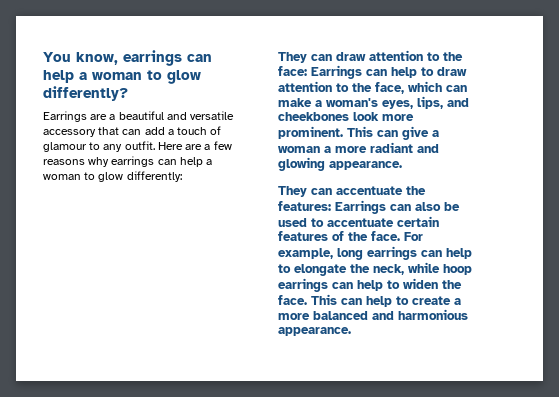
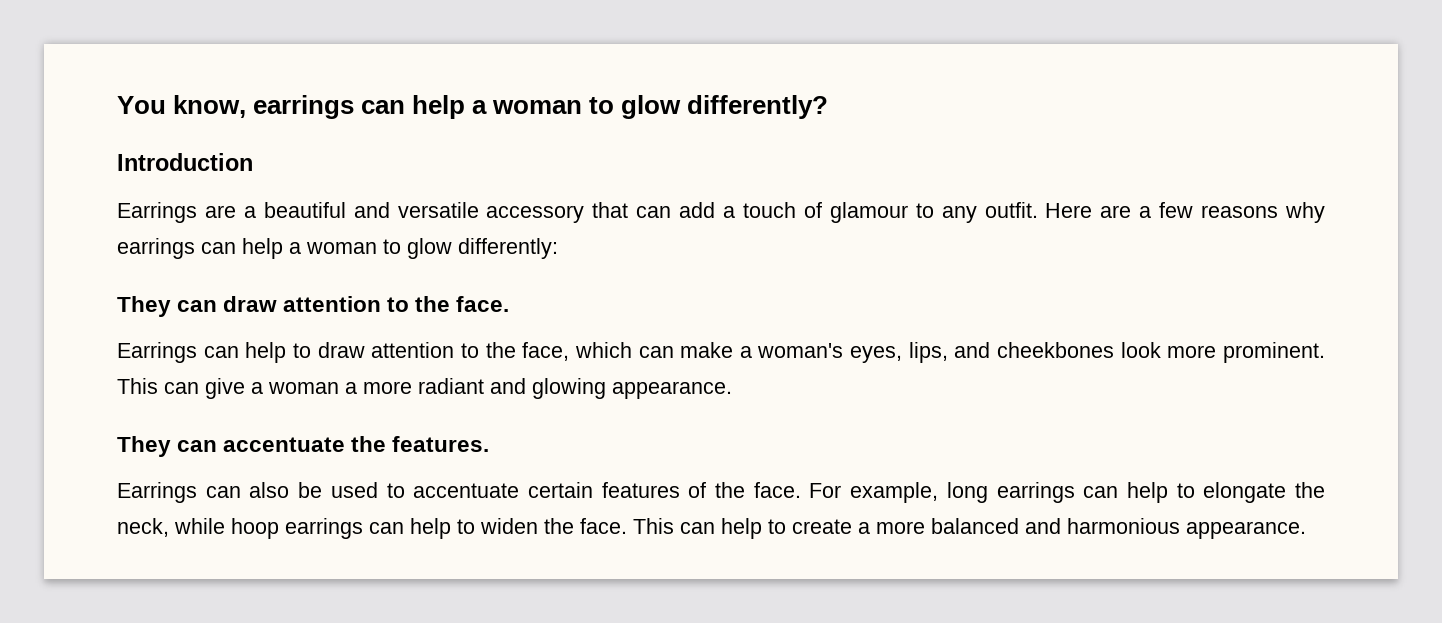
(128, 93) none -> [117,153,253,171] // Introduction
[278,66,307,76] face: -> [456,296,510,312] face. //
[278,201,331,211] features: -> [392,436,490,452] features. //

